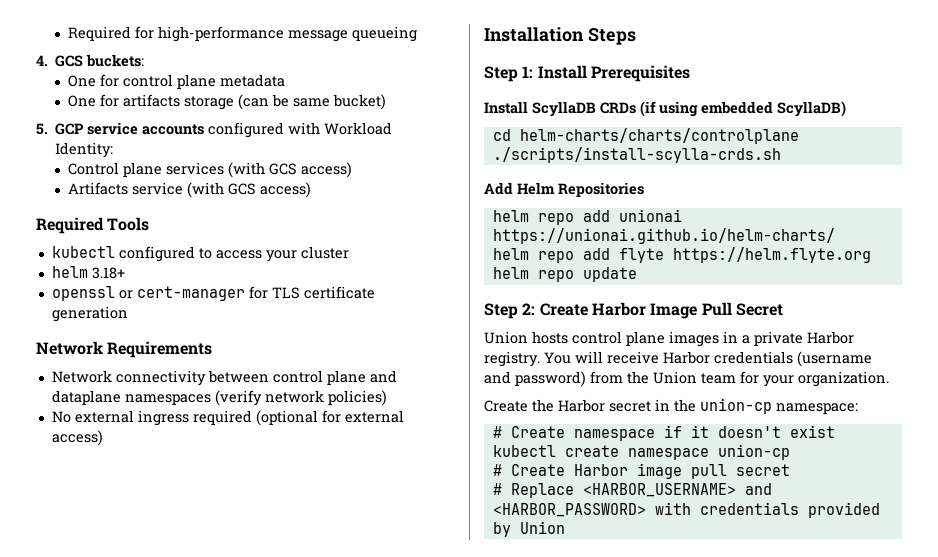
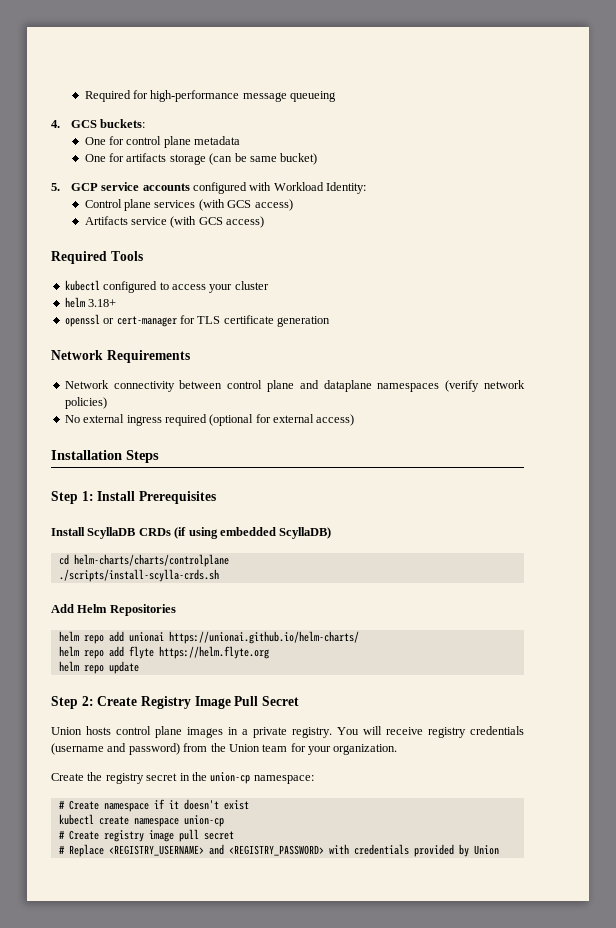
[591,302,646,316] Harbor -> [140,696,191,709] Registry
[807,331,854,344] Harbor -> (287, 732) none
[663,351,710,364] Harbor -> [428,727,466,738] registry
[558,399,605,412] Harbor -> [105,773,144,784] registry
[573,464,628,476] Harbor -> [103,830,144,842] registry
[582,483,772,497] [492,503,646,517] <HARBOR_USERNAME> and <HARBOR_PASSWORD> -> [108,844,324,856] <REGISTRY_USERNAME> and <REGISTRY_PASSWORD>

